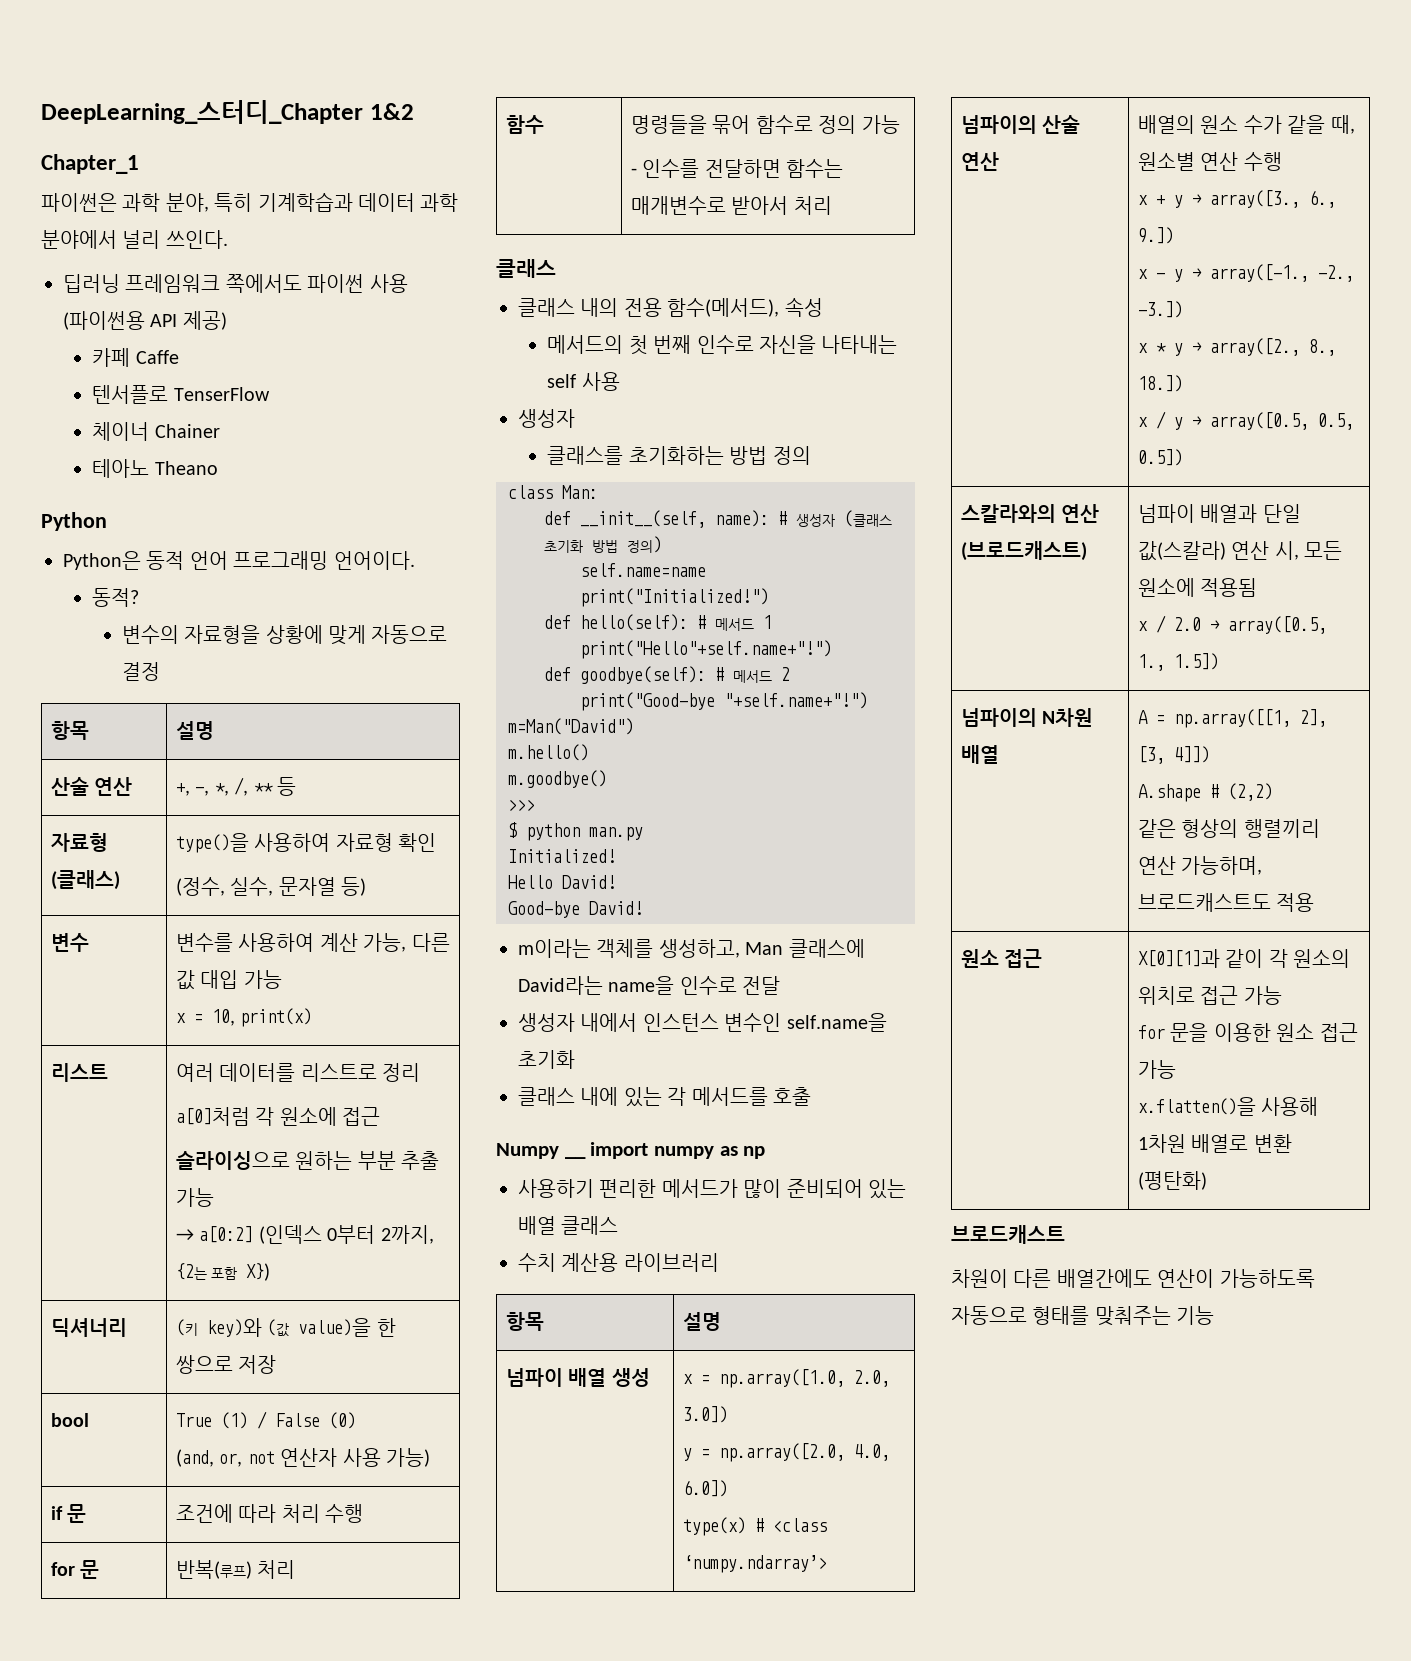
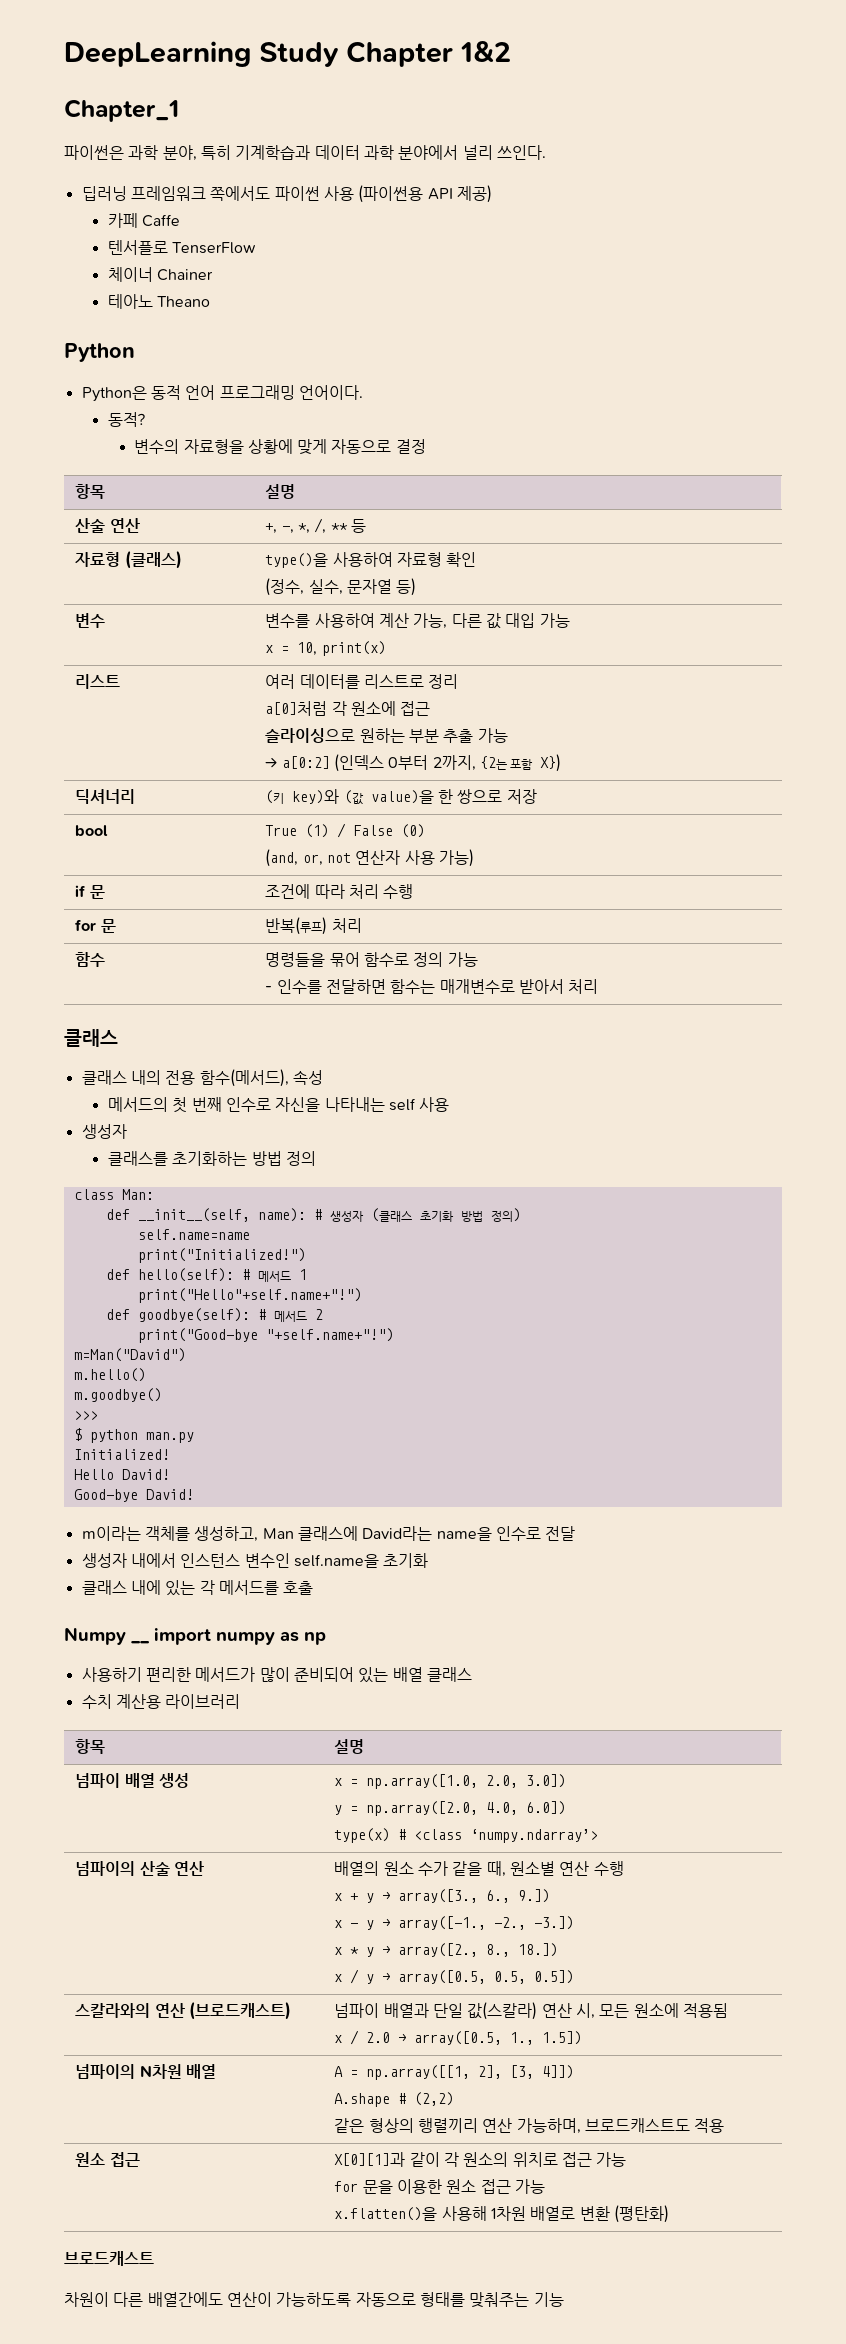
[41,100,363,124] DeepLearning_스터디_Chapter -> [64,41,453,67] DeepLearning Study Chapter

